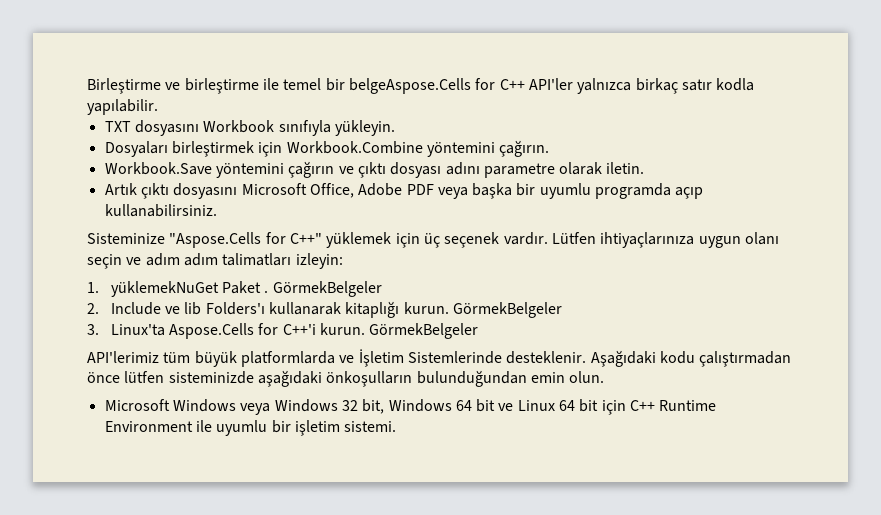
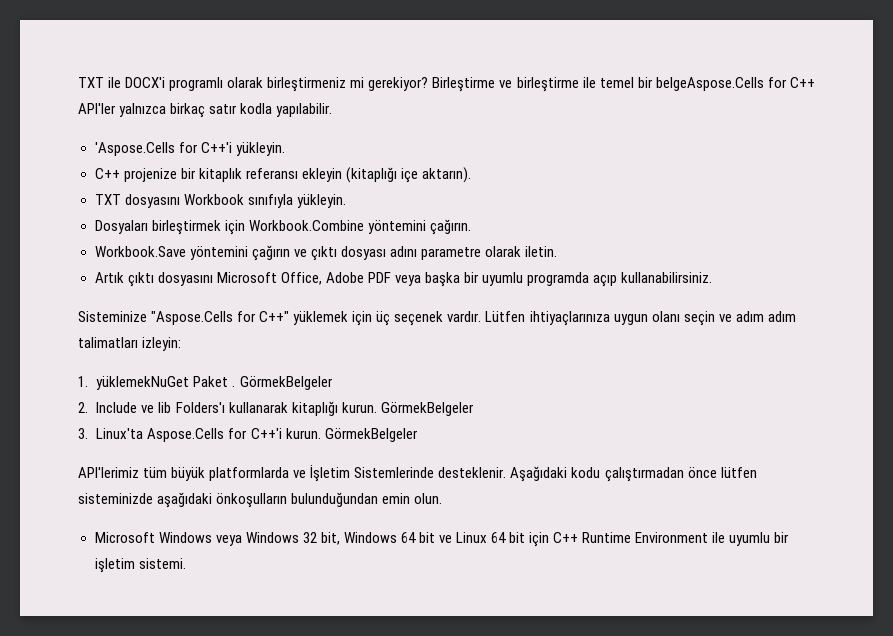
(87, 86) none -> [78,77,429,92] TXT ile DOCX'i programlı olarak birleştirmeniz mi gerekiyor?
(158, 107) none -> [94,142,285,156] [94,167,471,183] // 'Aspose.Cells for C++'i yükleyin. // C++ projenize bir kitaplık referansı ekleyin (kitaplığı içe aktarın).

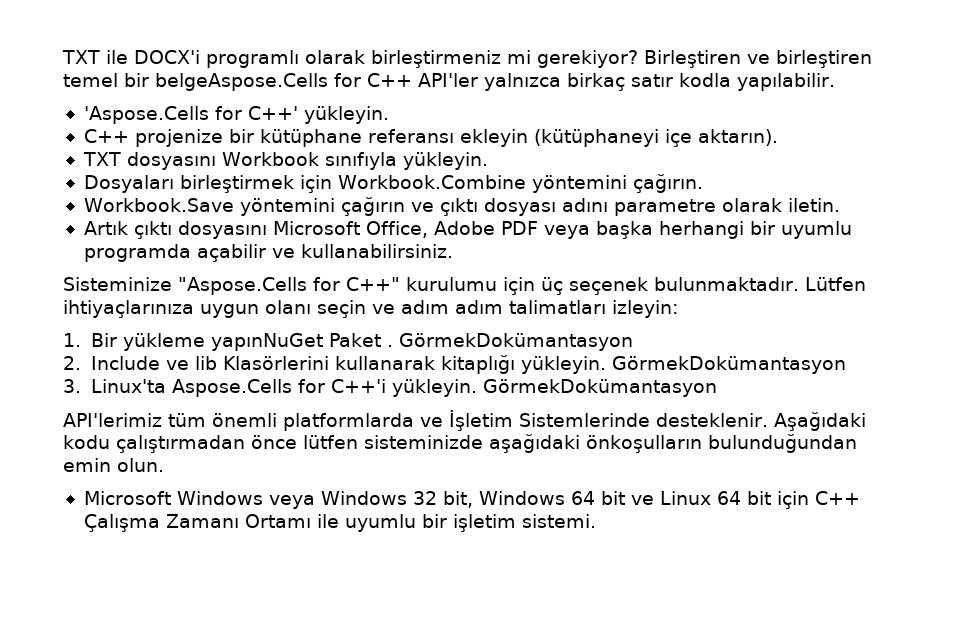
[432,77,596,92] Birleştirme ve birleştirme ile -> [644,50,872,68] Birleştiren ve birleştiren
[200,142,232,153] C++'i -> [247,106,298,120] C++'
[198,168,242,182] kitaplık -> [259,129,362,147] kütüphane
[345,167,397,183] (kitaplığı -> [533,129,659,147] (kütüphaneyi
(460, 279) none -> [658,221,744,239] herhangi
[593,275,618,287] açıp -> [196,244,295,262] açabilir ve
[293,311,349,325] yüklemek -> [406,277,497,291] kurulumu
[447,311,482,322] vardır. -> [654,277,799,291] bulunmaktadır.
[96,376,190,390] yüklemekNuGet -> [90,333,323,351] Bir yükleme yapınNuGet
[239,376,333,390] GörmekBelgeler -> [399,333,634,351] GörmekDokümantasyon
[175,402,225,413] Folders'ı -> [222,356,329,370] Klasörlerini
[341,402,474,416] kurun. GörmekBelgeler -> [520,356,846,374] yükleyin. GörmekDokümantasyon
[285,428,418,442] kurun. GörmekBelgeler -> [391,379,717,397] yükleyin. GörmekDokümantasyon
[171,467,206,481] büyük -> [212,413,277,427] önemli
[582,532,709,543] Runtime Environment -> [83,514,311,532] Çalışma Zamanı Ortamı

